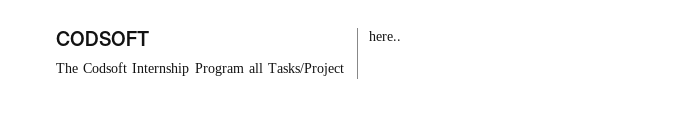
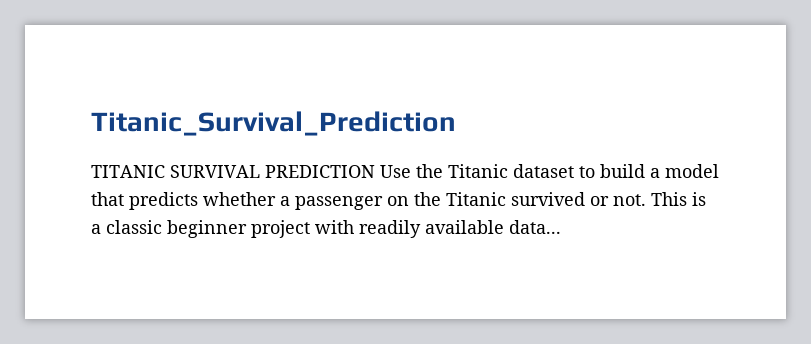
[56,31,149,46] [56,62,344,76] [369,31,401,41] CODSOFT // The Codsoft Internship Program all Tasks/Project here.. -> [91,111,456,136] [91,164,719,178] [91,192,706,210] [91,220,561,238] Titanic_Survival_Prediction // TITANIC SURVIVAL PREDICTION Use the Titanic dataset to build a model that predicts whether a passenger on the Titanic survived or not. This is a classic beginner project with readily available data...

